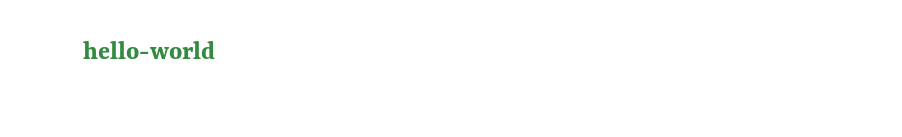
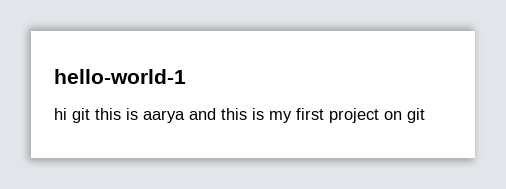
[83,41,215,59] hello-world -> [54,69,186,84] [54,108,425,123] hello-world-1 // hi git this is aarya and this is my first project on git

